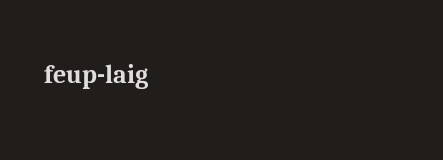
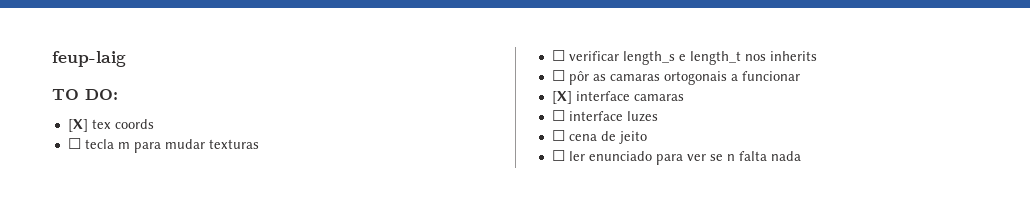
(148, 76) none -> [52,89,118,100] [67,119,154,132] [67,138,259,153] [551,50,817,65] [551,70,800,85] [551,91,684,104] [551,110,658,122] [551,130,647,144] [551,150,801,165] // TO DO: // [X] tex coords // ☐ tecla m para mudar texturas // ☐ verificar length_s e length_t nos inherits // ☐ pôr as camaras ortogonais a funcionar // [X] interface camaras // ☐ interface luzes // ☐ cena de jeito // ☐ ler enunciado para ver se n falta nada

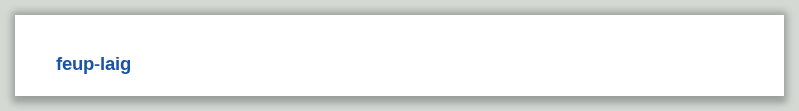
[52,89,118,100] [67,119,154,132] [67,138,259,153] [551,50,817,65] [551,70,800,85] [551,91,684,104] [551,110,658,122] [551,130,647,144] [551,150,801,165] // TO DO: // [X] tex coords // ☐ tecla m para mudar texturas // ☐ verificar length_s e length_t nos inherits // ☐ pôr as camaras ortogonais a funcionar // [X] interface camaras // ☐ interface luzes // ☐ cena de jeito // ☐ ler enunciado para ver se n falta nada -> (131, 65) none

